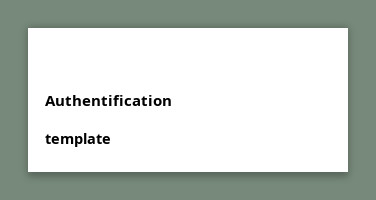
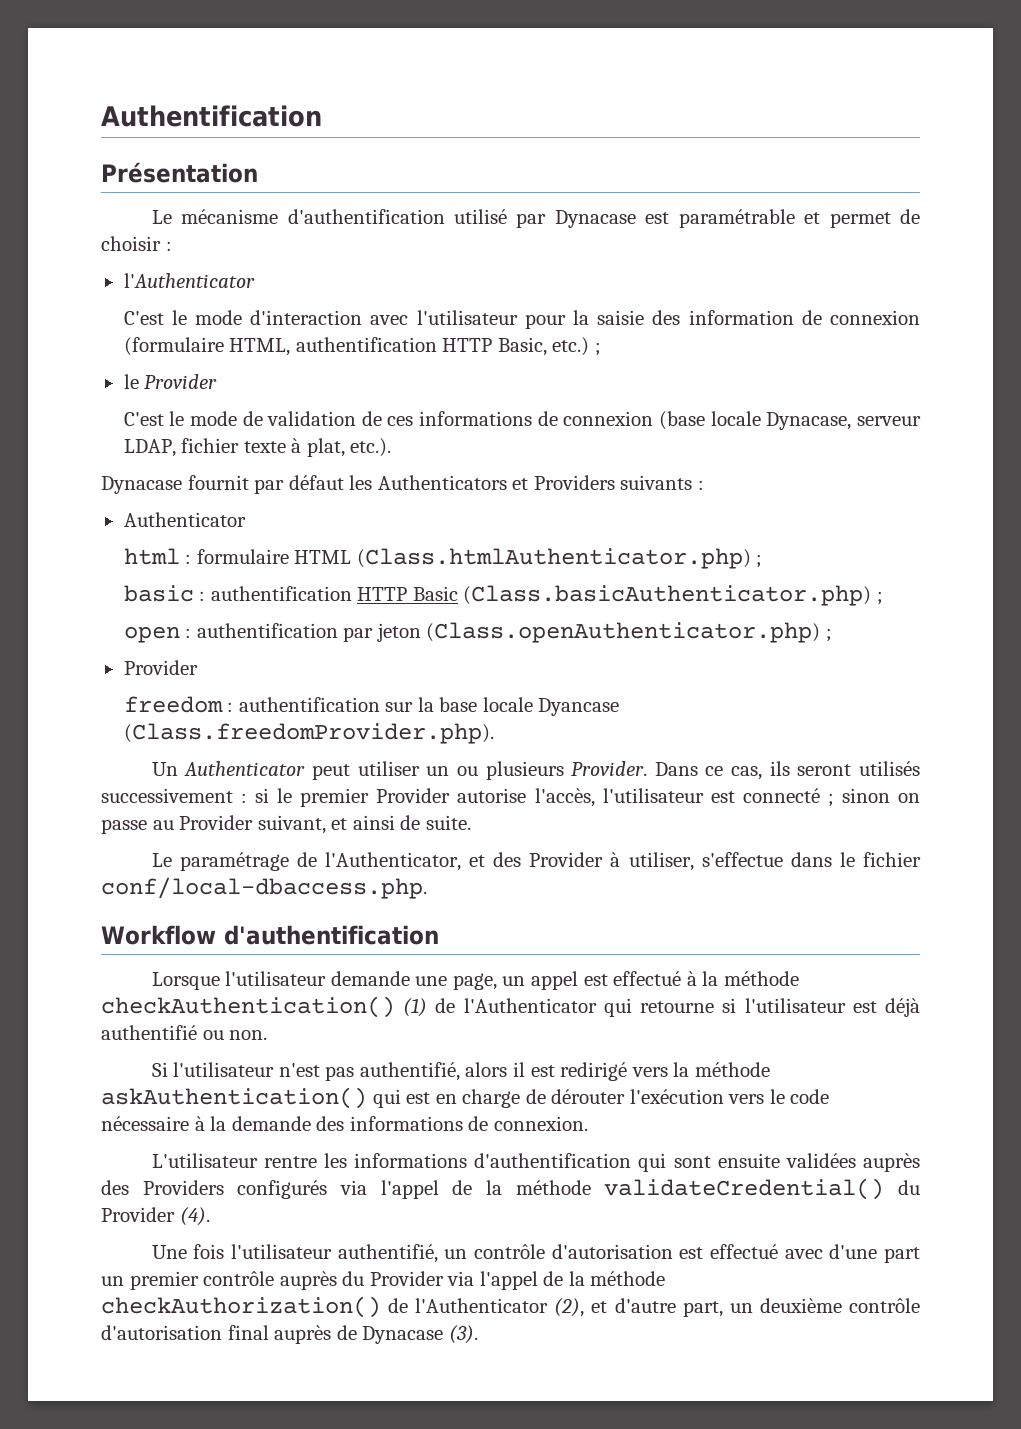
[45,133,111,147] template -> [101,162,258,183] [151,209,921,228] [101,236,172,251] [123,273,255,288] [123,310,920,329] [123,337,601,356] [123,374,218,389] [123,411,922,430] [123,438,392,457] [101,475,704,494] [123,512,246,527] [123,548,763,569] [123,585,883,606] [123,622,832,643] [123,660,198,675] [123,696,620,716] [123,723,494,744] [151,761,921,780] [101,788,921,807] [101,815,471,834] [151,852,922,871] [101,877,427,899] [101,925,439,945] [151,971,799,990] [101,996,920,1018] [101,1025,268,1040] [151,1062,770,1081] [101,1087,830,1109] [101,1116,588,1131] [151,1153,920,1172] [101,1178,921,1200] [101,1207,210,1226] [151,1244,921,1263] [101,1271,666,1290] [101,1296,920,1318] [101,1325,478,1344] Présentation // Le mécanisme d'authentification utilisé par Dynacase est paramétrable et permet de choisir : // l'Authenticator // C'est le mode d'interaction avec l'utilisateur pour la saisie des information de connexion (formulaire HTML, authentification HTTP Basic, etc.) ; // le Provider // C'est le mode de validation de ces informations de connexion (base locale Dynacase, serveur LDAP, fichier texte à plat, etc.). // Dynacase fournit par défaut les Authenticators et Providers suivants : // Authenticator // html : formulaire HTML (Class.htmlAuthenticator.php) ; // basic : authentification HTTP Basic (Class.basicAuthenticator.php) ; // open : authentification par jeton (Class.openAuthenticator.php) ; // Provider // freedom : authentification sur la base locale Dyancase (Class.freedomProvider.php). // Un Authenticator peut utiliser un ou plusieurs Provider. Dans ce cas, ils seront utilisés successivement : si le premier Provider autorise l'accès, l'utilisateur est connecté ; sinon on passe au Provider suivant, et ainsi de suite. // Le paramétrage de l'Authenticator, et des Provider à utiliser, s'effectue dans le fichier conf/local-dbaccess.php. // Workflow d'authentification // Lorsque l'utilisateur demande une page, un appel est effectué à la méthode checkAuthentication() (1) de l'Authenticator qui retourne si l'utilisateur est déjà authentifié ou non. // Si l'utilisateur n'est pas authentifié, alors il est redirigé vers la méthode askAuthentication() qui est en charge de dérouter l'exécution vers le code nécessaire à la demande des informations de connexion. // L'utilisateur rentre les informations d'authentification qui sont ensuite validées auprès des Providers configurés via l'appel de la méthode validateCredential() du Provider (4). // Une fois l'utilisateur authentifié, un contrôle d'autorisation est effectué avec d'une part un premier contrôle auprès du Provider via l'appel de la méthode checkAuthorization() de l'Authenticator (2), et d'autre part, un deuxième contrôle d'autorisation final auprès de Dynacase (3).

